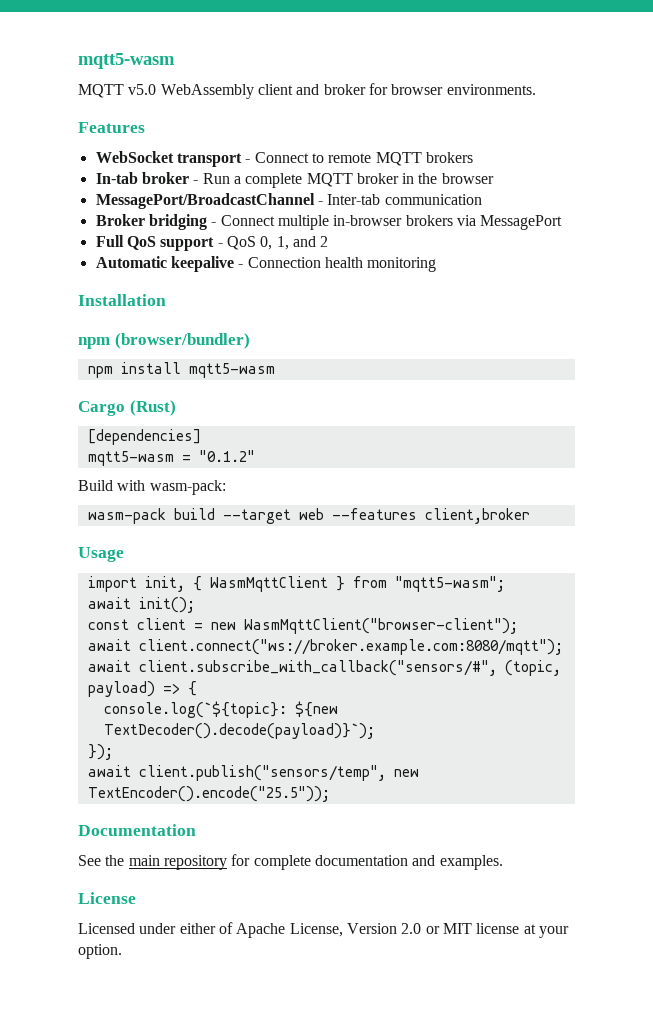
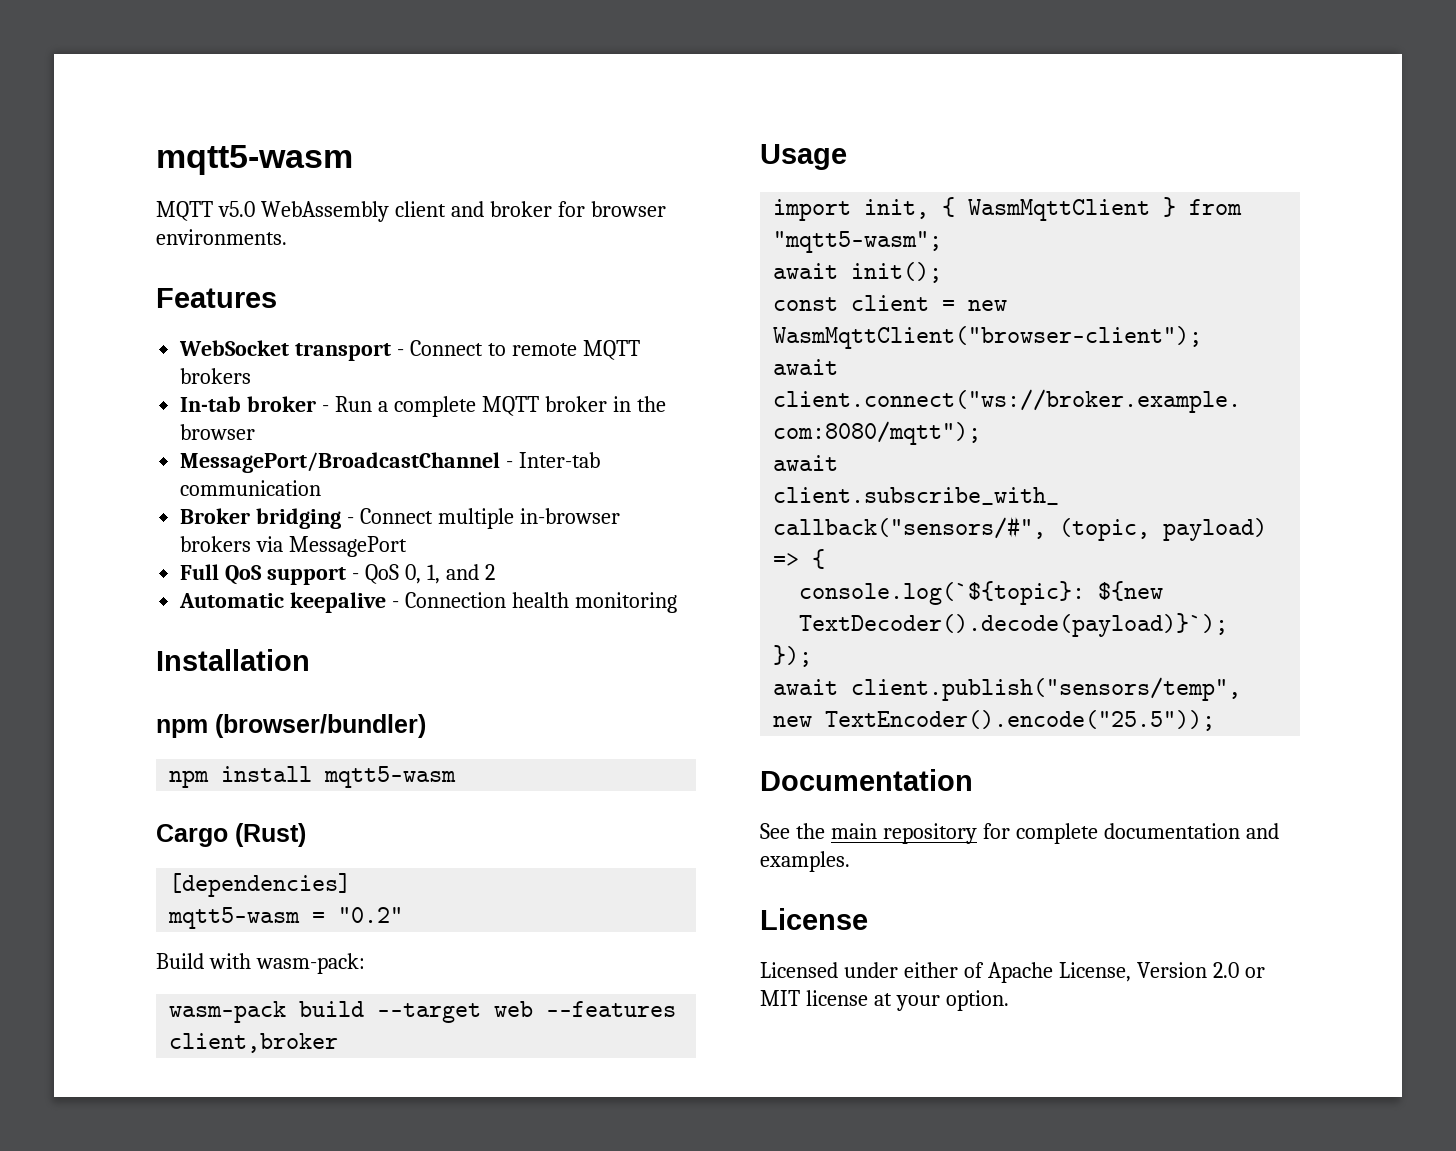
[198,450,255,462] "0.1.2" -> [338,907,404,923] "0.2"

